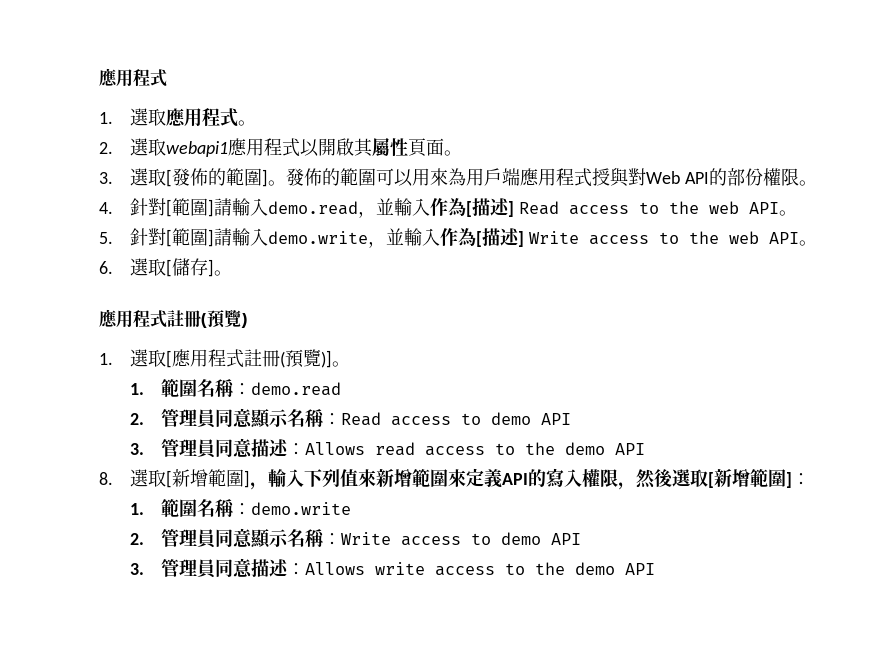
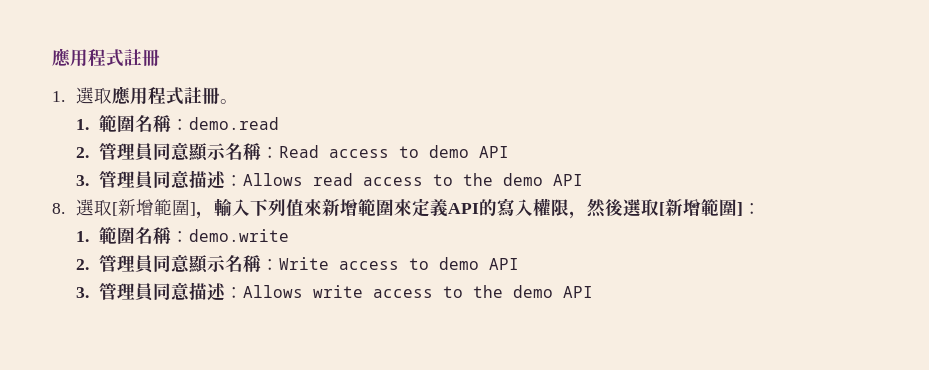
[99,68,167,87] 應用程式 -> [52,48,160,67] 應用程式註冊
[237,120,256,126] [99,138,462,157] [99,167,817,187] [99,197,797,218] [99,227,817,248] [99,258,232,277] [99,309,247,328] [99,349,332,368] 。 // 2.選取webapi1應用程式以開啟其屬性頁面。 // 3.選取[發佈的範圍]。發佈的範圍可以用來為用戶端應用程式授與對Web API的部份權限。 // 4.針對[範圍]請輸入demo.read，並輸入作為[描述] Read access to the web API。 // 5.針對[範圍]請輸入demo.write，並輸入作為[描述] Write access to the web API。 // 6.選取[儲存]。 // 應用程式註冊(預覽) // 1.選取[應用程式註冊(預覽)] -> [183,87,220,104] 註冊

